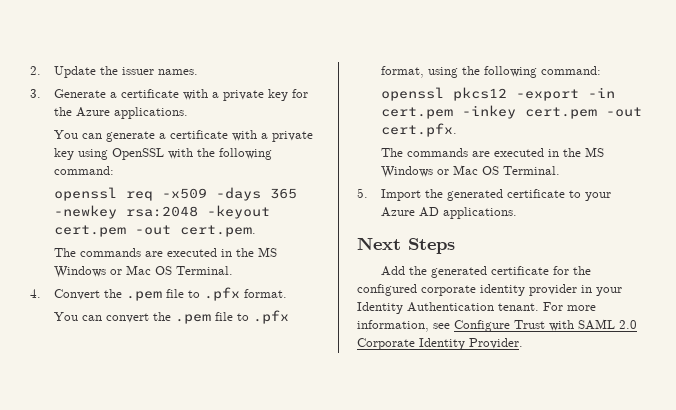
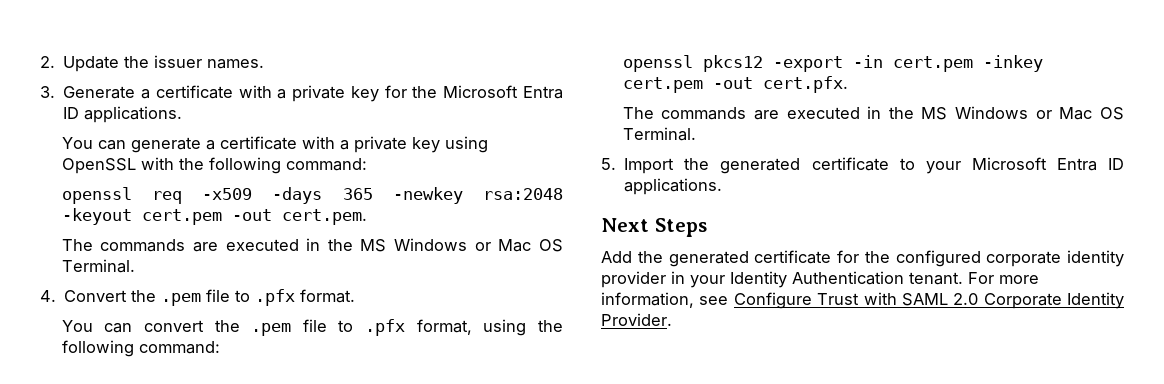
[75,107,110,117] Azure -> [443,85,563,99] [63,107,80,119] Microsoft Entra ID
[380,207,439,217] Azure AD -> [971,157,1124,171] Microsoft Entra ID

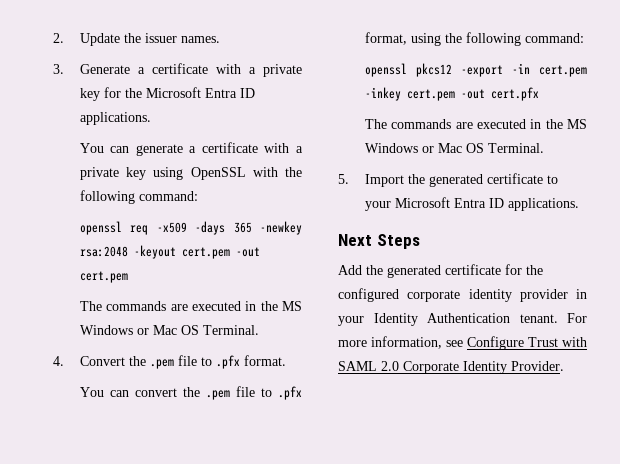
[281,209,367,225] cert.pem. -> [79,271,128,283] cert.pem
[762,76,848,93] cert.pfx. -> [490,87,539,101] cert.pfx

